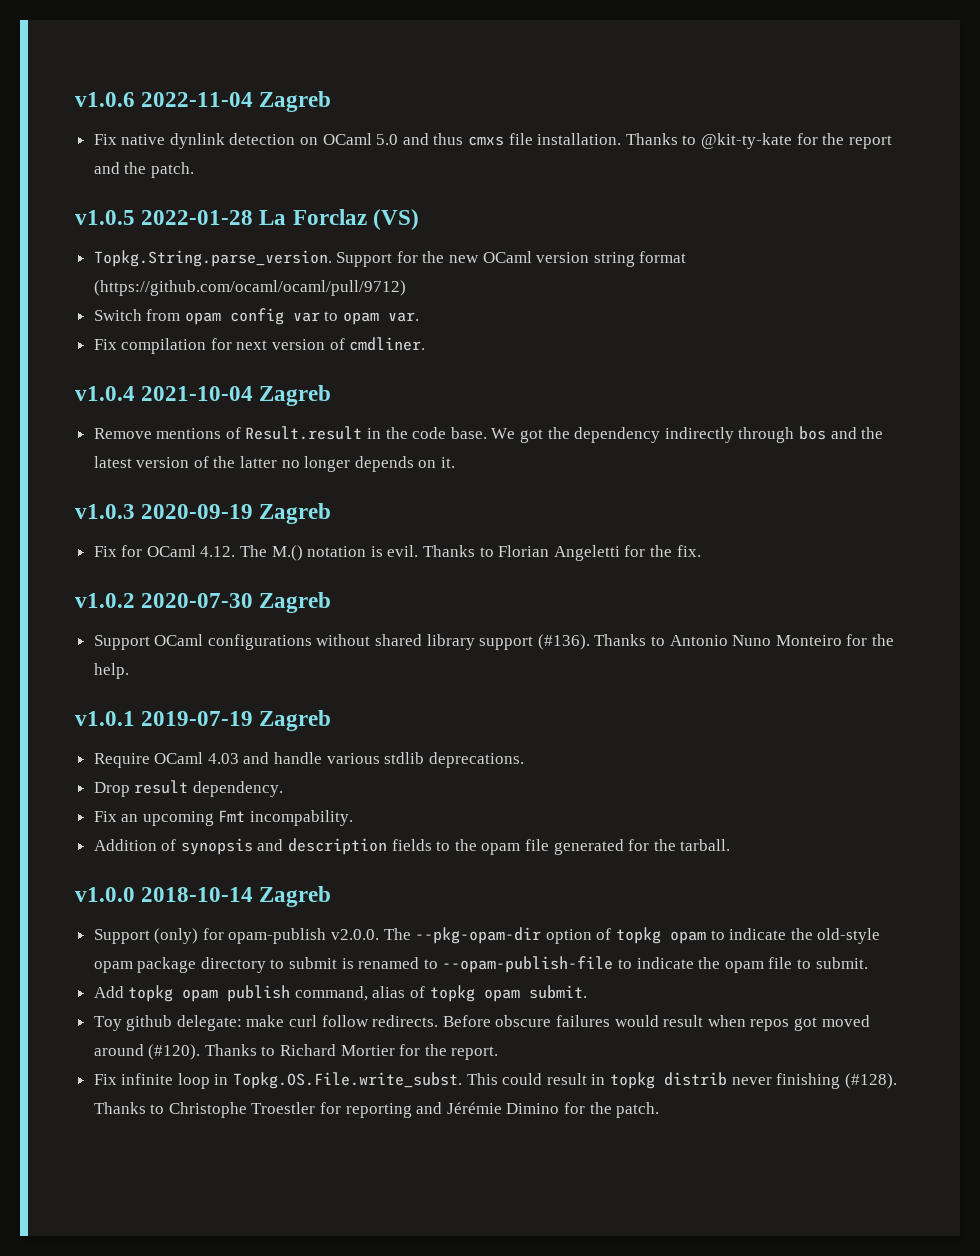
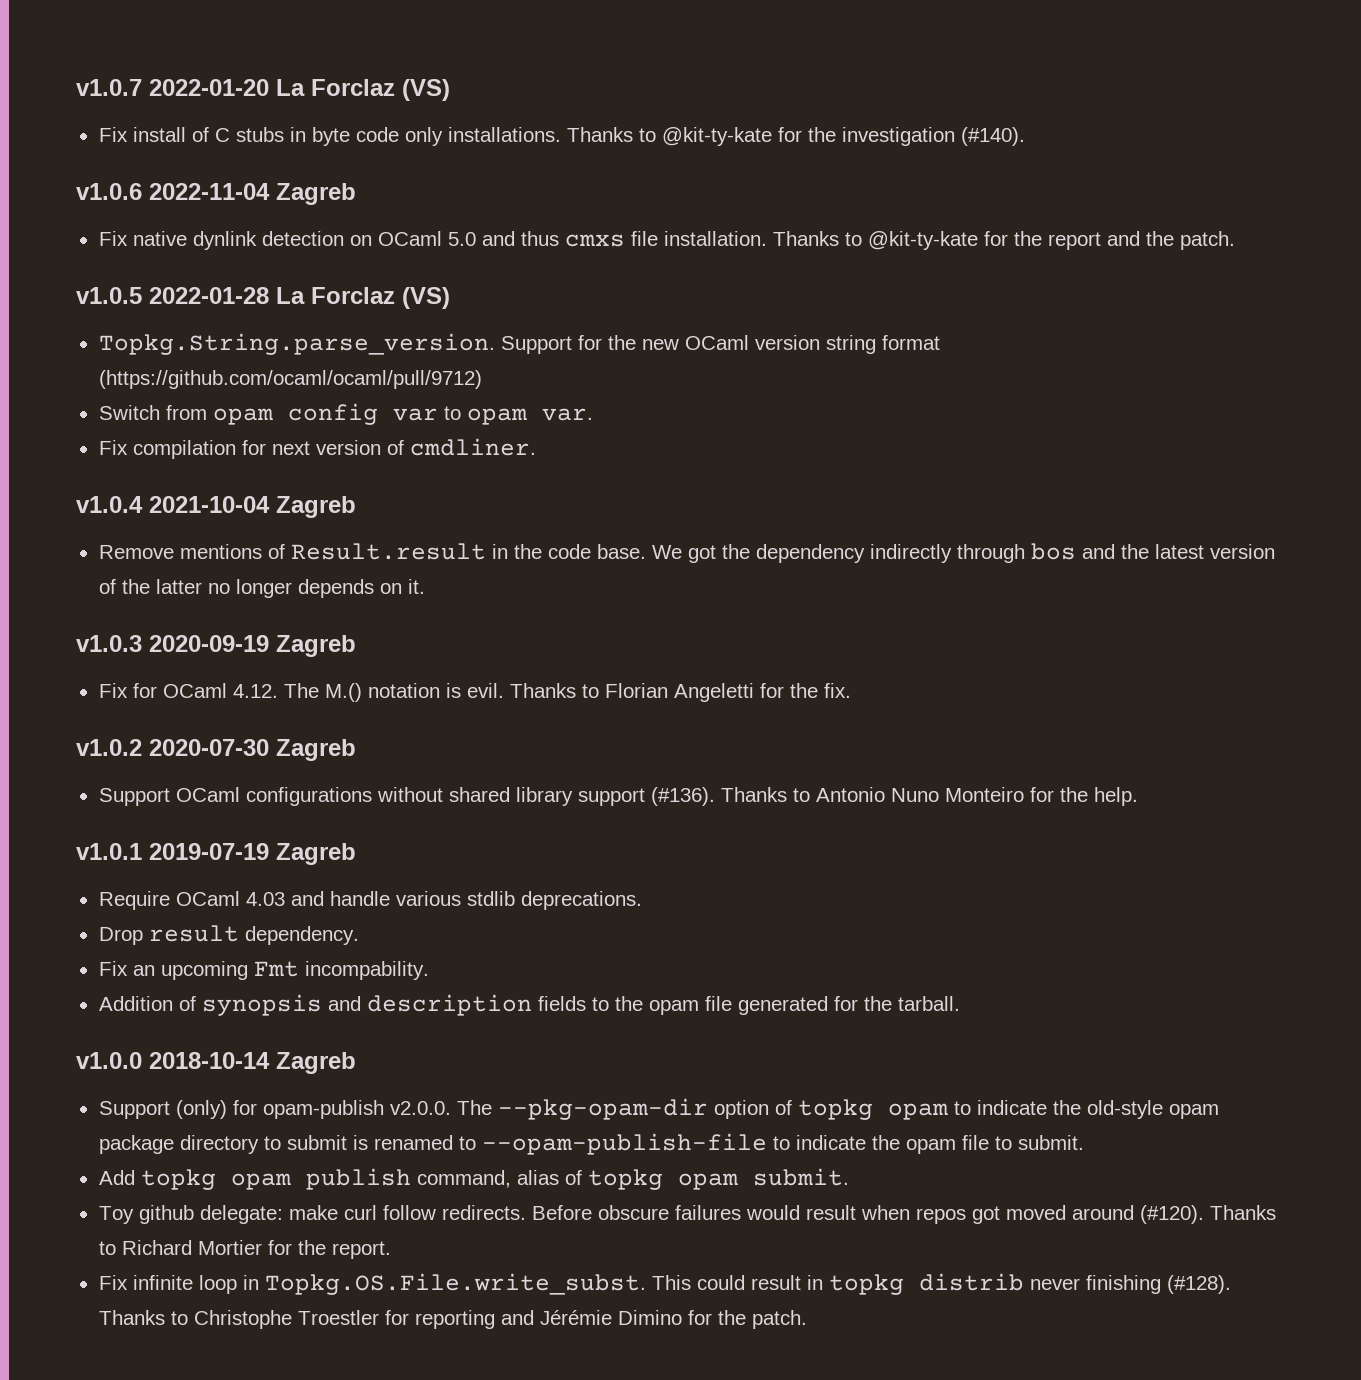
(75, 99) none -> [76,79,450,101] [98,127,1025,146] v1.0.7 2022-01-20 La Forclaz (VS) // Fix install of C stubs in byte code only installations. Thanks to @kit-ty-kate for the investigation (#140). //

